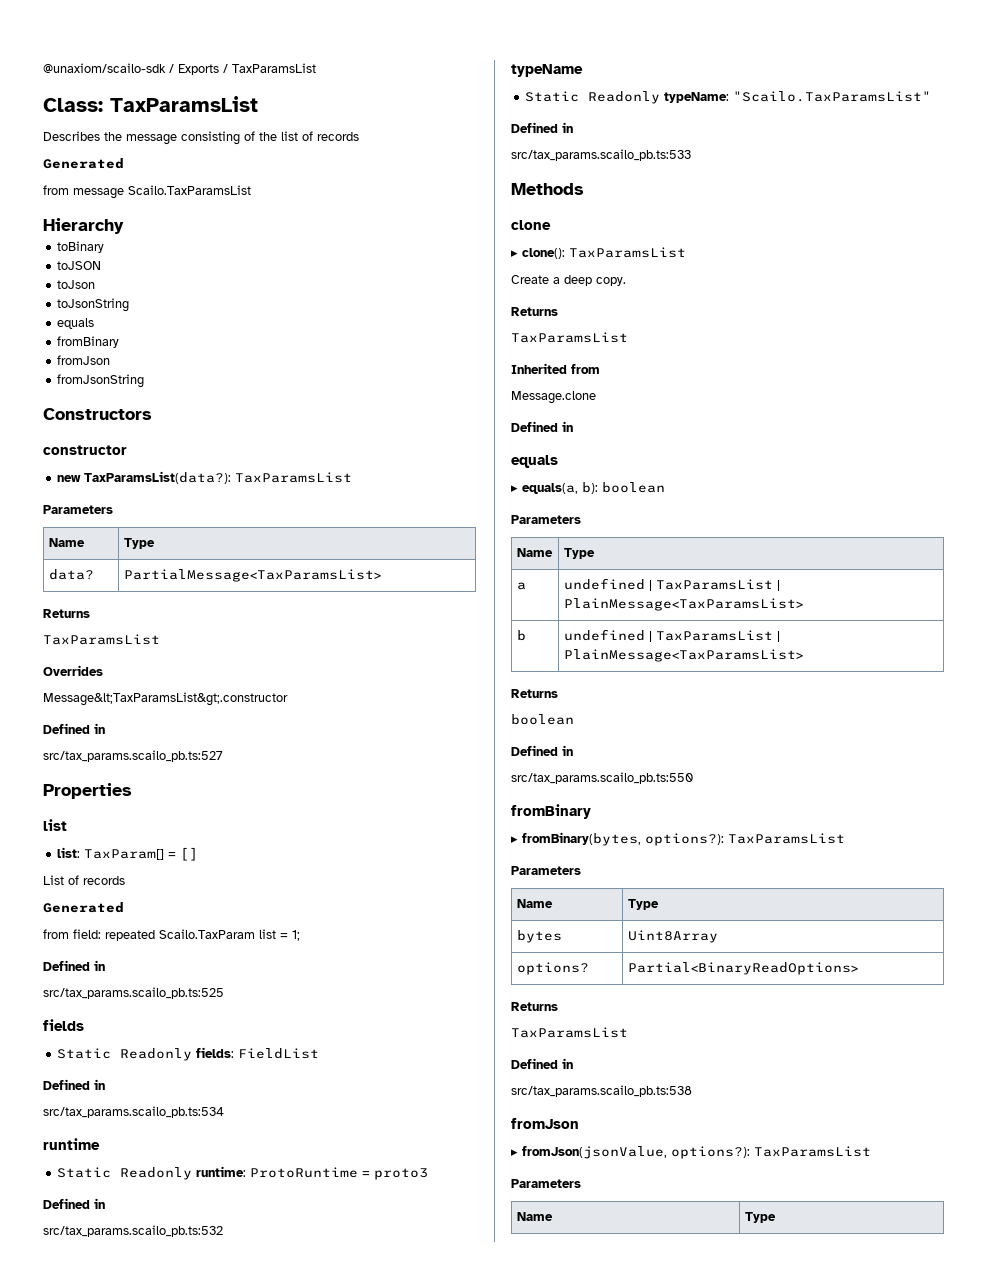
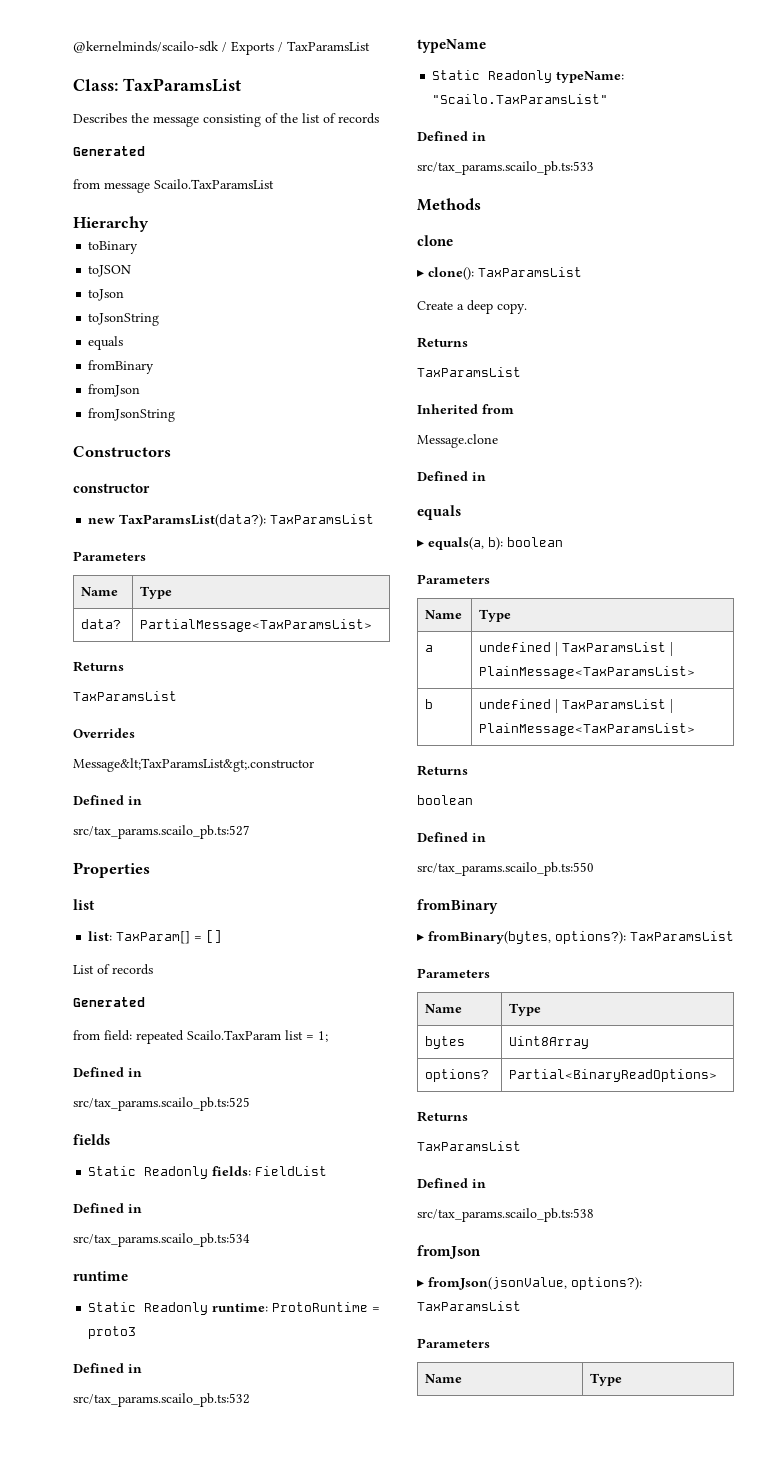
[43,63,166,73] @unaxiom/scailo-sdk -> [73,41,219,53] @kernelminds/scailo-sdk

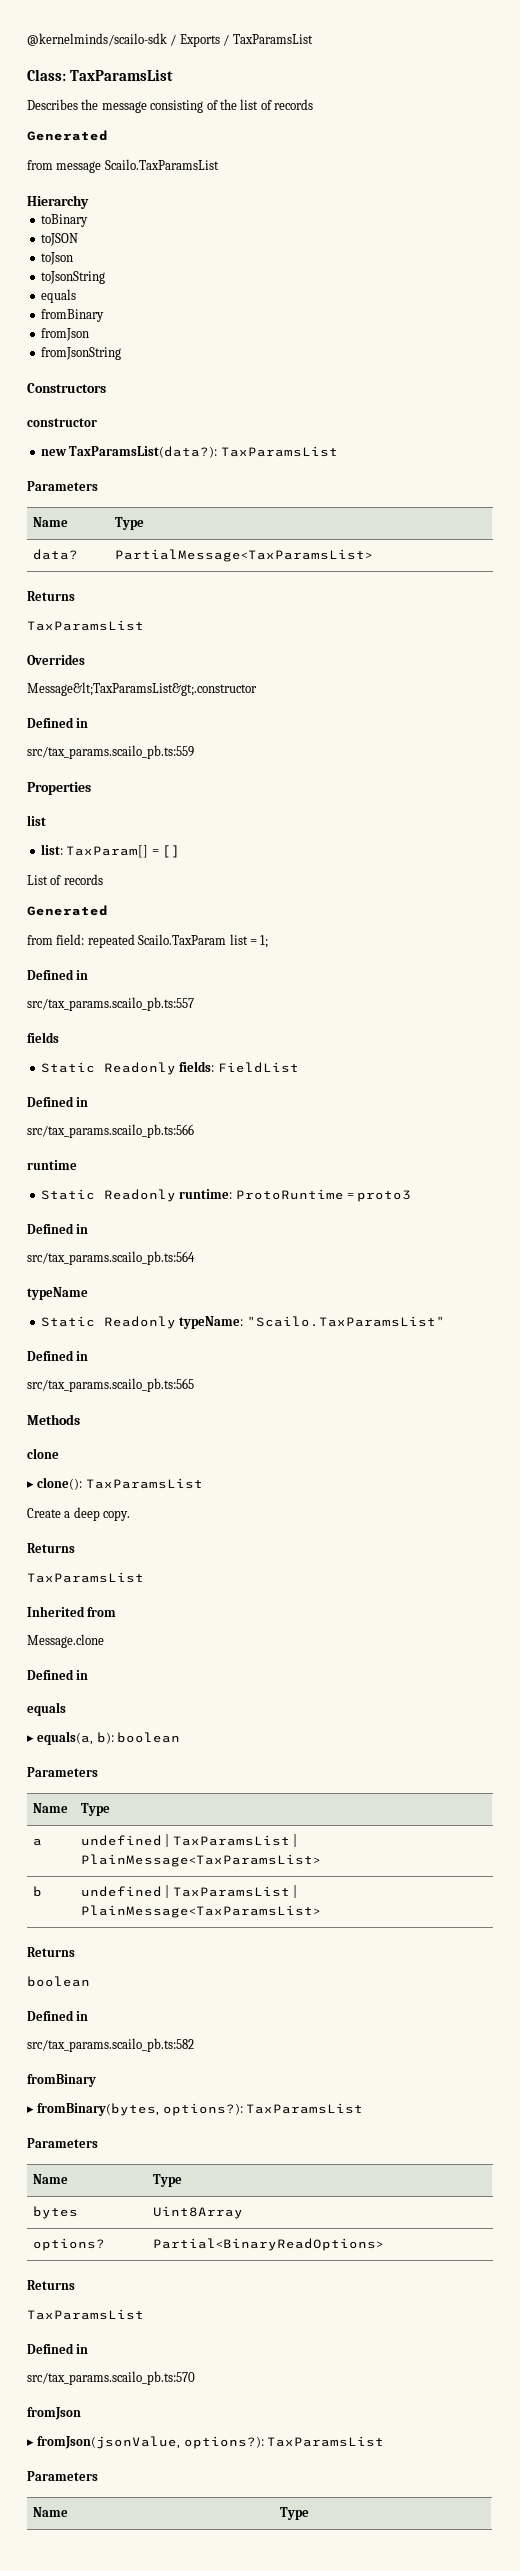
[73,825,250,839] src/tax_params.scailo_pb.ts:527 -> [27,745,194,759] src/tax_params.scailo_pb.ts:559
[73,1097,250,1111] src/tax_params.scailo_pb.ts:525 -> [27,997,194,1011] src/tax_params.scailo_pb.ts:557
[73,1233,250,1247] src/tax_params.scailo_pb.ts:534 -> [27,1124,194,1138] src/tax_params.scailo_pb.ts:566
[73,1393,250,1407] src/tax_params.scailo_pb.ts:532 -> [27,1251,195,1265] src/tax_params.scailo_pb.ts:564
[417,161,594,175] src/tax_params.scailo_pb.ts:533 -> [27,1378,194,1392] src/tax_params.scailo_pb.ts:565
[417,862,594,876] src/tax_params.scailo_pb.ts:550 -> [27,2038,194,2052] src/tax_params.scailo_pb.ts:582
[417,1208,594,1222] src/tax_params.scailo_pb.ts:538 -> [27,2371,195,2385] src/tax_params.scailo_pb.ts:570

